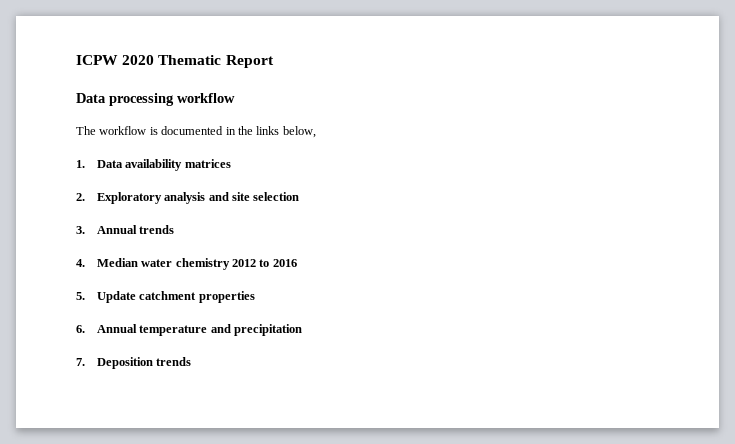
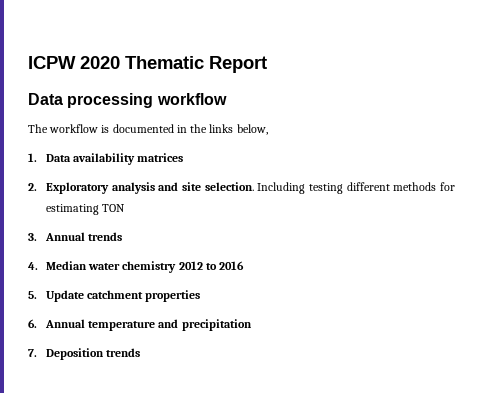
[253,192,300,201] selection -> [204,182,455,194] [45,204,126,215] selection. Including testing different methods for estimating TON

